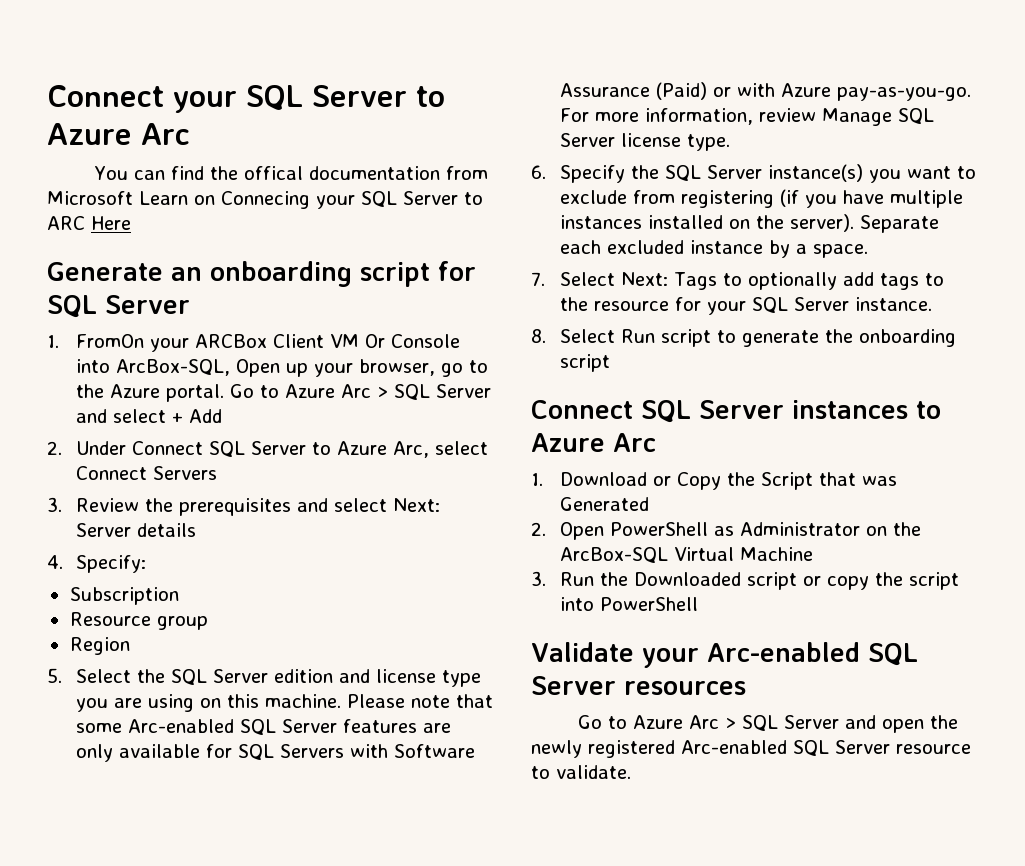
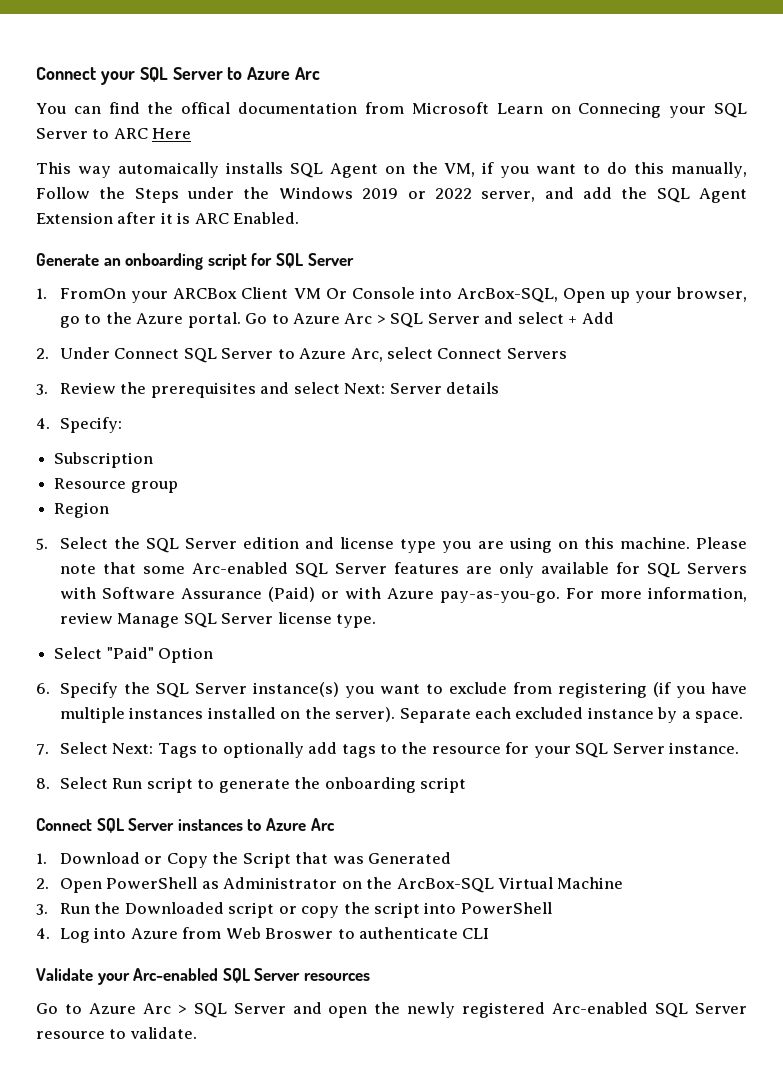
(131, 223) none -> [36,162,748,178] [36,187,747,203] [36,212,300,224] // This way automaically installs SQL Agent on the VM, if you want to do this manually, Follow the Steps under the Windows 2019 or 2022 server, and add the SQL Agent Extension after it is ARC Enabled.
(731, 142) none -> [54,647,214,663] // Select "Paid" Option
(699, 604) none -> [36,927,490,943] // 4. Log into Azure from Web Broswer to authenticate CLI

